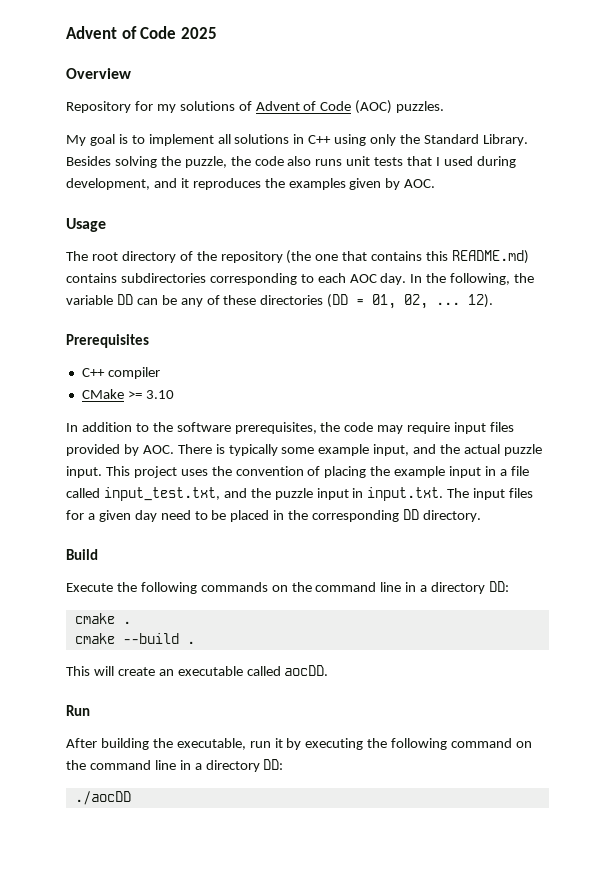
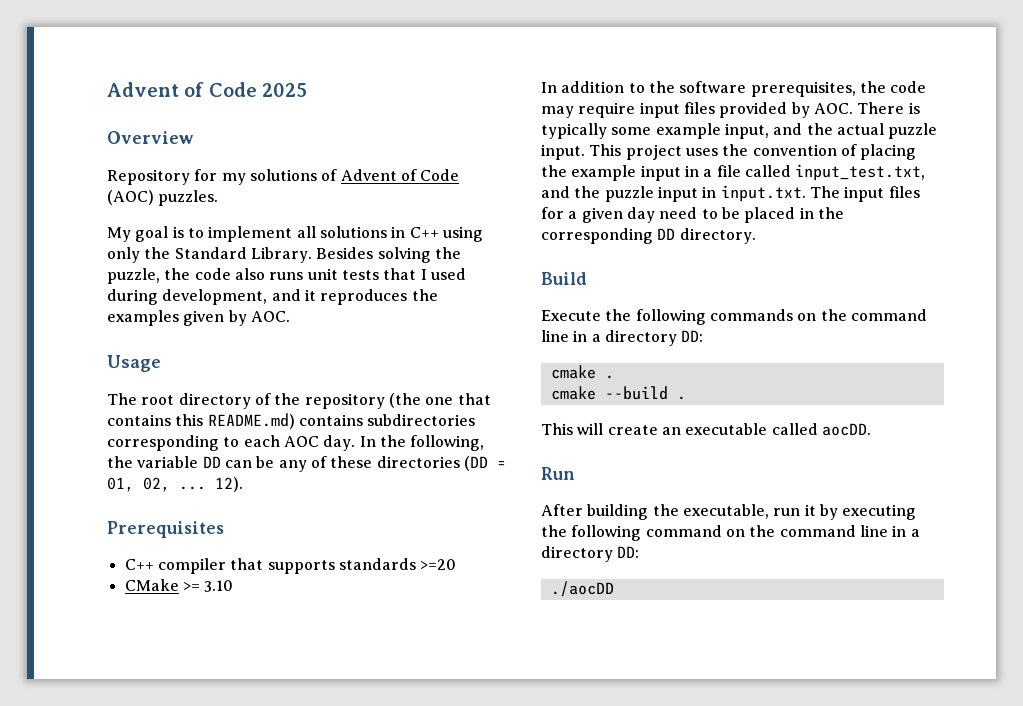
(160, 373) none -> [230,558,457,574] that supports standards >=20

